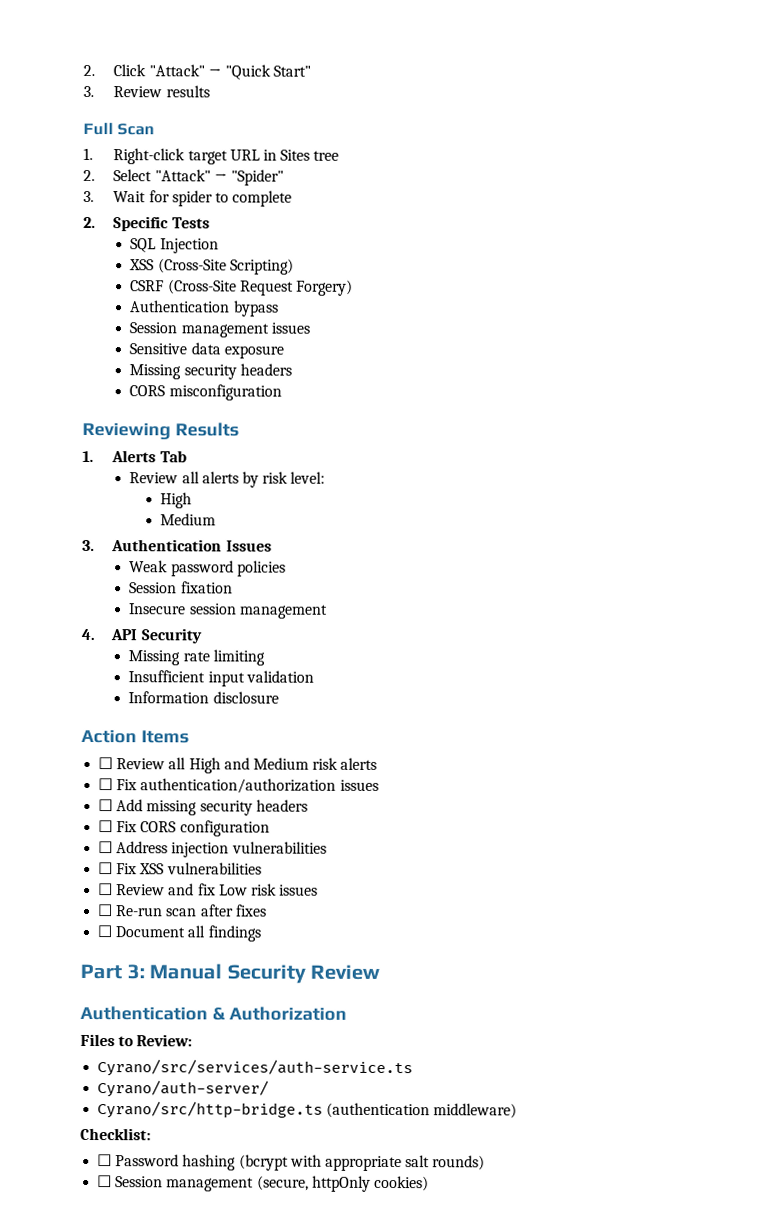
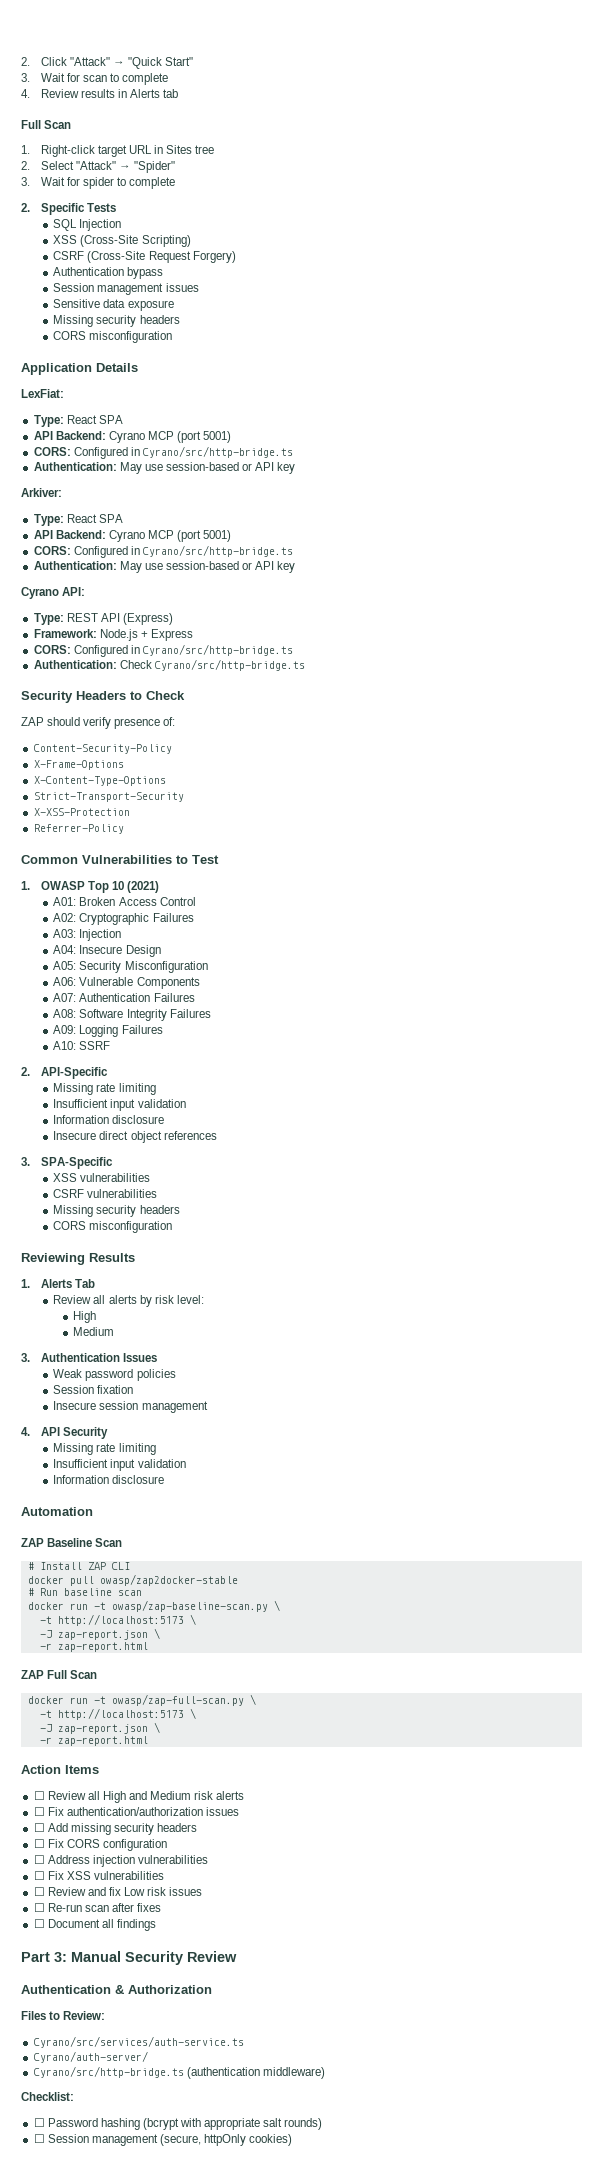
(94, 91) none -> [40,73,169,85] [21,89,30,98] Wait for scan to complete // 4.
(210, 91) none -> [117,89,179,98] in Alerts tab
(282, 392) none -> [21,363,138,375] [21,389,64,398] [33,415,123,427] [33,431,232,443] [33,446,293,459] [33,462,296,474] [21,488,62,497] [33,514,123,526] [33,530,232,542] [33,545,293,558] [33,561,296,573] [21,587,86,599] [33,613,173,625] [33,629,193,641] [33,644,293,657] [33,659,305,671] [21,691,185,703] [21,717,176,729] [33,744,172,754] [33,760,124,770] [33,776,166,786] [33,792,184,802] [33,808,130,816] [33,824,124,834] [21,855,219,864] [21,881,160,893] [53,897,196,906] [53,913,194,925] [53,929,122,941] [53,945,161,957] [53,961,208,973] [53,977,200,989] [53,993,195,1002] [53,1009,211,1021] [53,1025,163,1037] [53,1041,111,1050] [21,1067,108,1079] [53,1083,156,1095] [53,1099,186,1111] [53,1115,165,1124] [53,1131,217,1143] [21,1157,113,1169] [53,1173,151,1182] [53,1189,158,1198] [53,1205,180,1217] [53,1221,173,1233] // Application Details // LexFiat: // Type: React SPA // API Backend: Cyrano MCP (port 5001) // CORS: Configured in Cyrano/src/http-bridge.ts // Authentication: May use session-based or API key // Arkiver: // Type: React SPA // API Backend: Cyrano MCP (port 5001) // CORS: Configured in Cyrano/src/http-bridge.ts // Authentication: May use session-based or API key // Cyrano API: // Type: REST API (Express) // Framework: Node.js + Express // CORS: Configured in Cyrano/src/http-bridge.ts // Authentication: Check Cyrano/src/http-bridge.ts // Security Headers to Check // ZAP should verify presence of: // Content-Security-Policy // X-Frame-Options // X-Content-Type-Options // Strict-Transport-Security // X-XSS-Protection // Referrer-Policy // Common Vulnerabilities to Test // 1. OWASP Top 10 (2021) // A01: Broken Access Control // A02: Cryptographic Failures // A03: Injection // A04: Insecure Design // A05: Security Misconfiguration // A06: Vulnerable Components // A07: Authentication Failures // A08: Software Integrity Failures // A09: Logging Failures // A10: SSRF // 2. API-Specific // Missing rate limiting // Insufficient input validation // Information disclosure // Insecure direct object references // 3. SPA-Specific // XSS vulnerabilities // CSRF vulnerabilities // Missing security headers // CORS misconfiguration
(279, 697) none -> [21,1507,93,1516] [21,1538,123,1547] [27,1562,130,1570] [27,1574,238,1586] [27,1588,142,1596] [27,1600,280,1612] [39,1614,196,1626] [39,1628,160,1640] [39,1642,148,1652] [21,1670,98,1679] [27,1694,256,1706] [39,1708,196,1720] [39,1722,160,1734] [39,1736,148,1746] // Automation // ZAP Baseline Scan // # Install ZAP CLI // docker pull owasp/zap2docker-stable // # Run baseline scan // docker run -t owasp/zap-baseline-scan.py \ // -t http://localhost:5173 \ // -J zap-report.json \ // -r zap-report.html // ZAP Full Scan // docker run -t owasp/zap-full-scan.py \ // -t http://localhost:5173 \ // -J zap-report.json \ // -r zap-report.html

